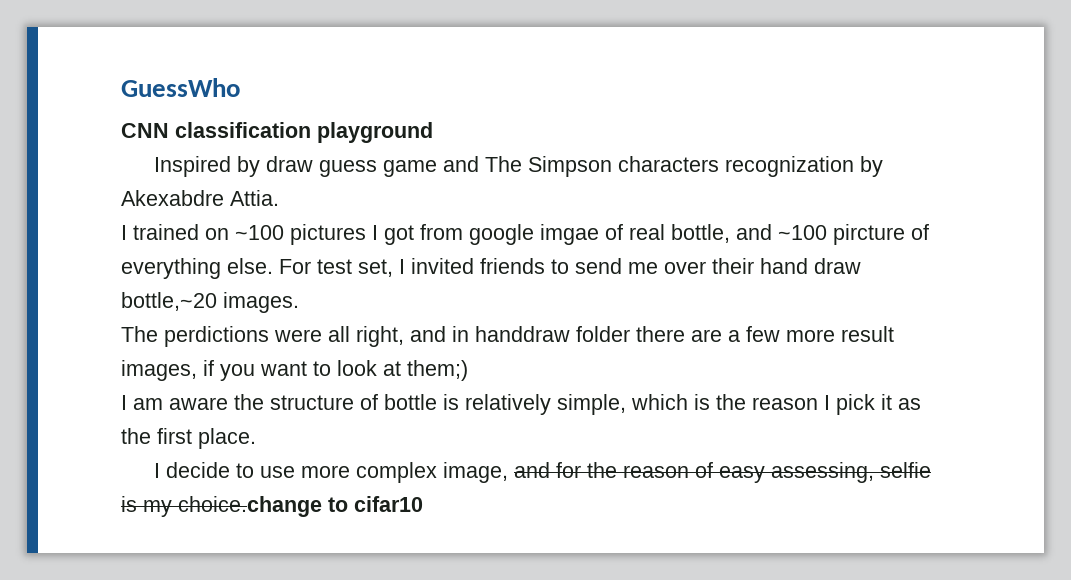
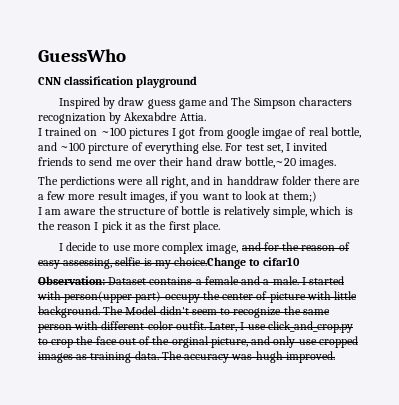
[178,496,322,517] choice.change -> [174,257,247,269] choice.Change
(423, 504) none -> [38,276,345,285] [37,291,358,303] [38,306,330,318] [38,321,353,333] [38,336,358,348] [38,351,335,363] // Observation: Dataset contains a female and a male. I started with person(upper part) occupy the center of picture with little background. The Model didn't seem to recognize the same person with different color outfit. Later, I use click_and_crop.py to crop the face out of the orginal picture, and only use cropped images as training data. The accuracy was hugh improved.

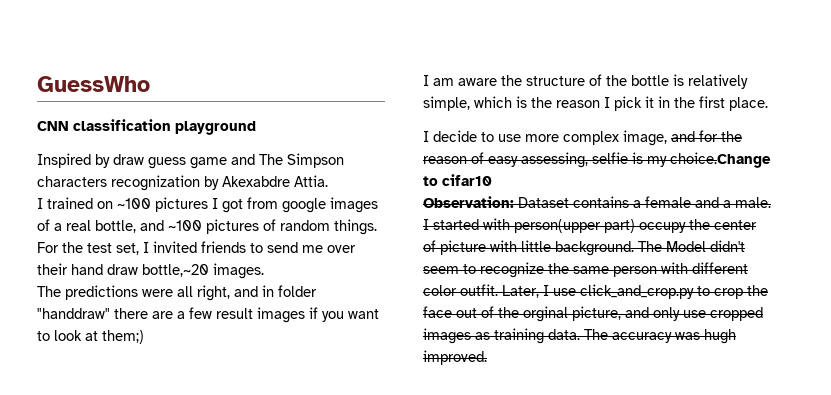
[262,127,307,139] imgae of -> [330,197,378,213] [37,219,62,231] images of a
[88,142,243,154] pircture of everything else. For -> [206,219,377,235] [37,242,83,253] pictures of random things. For the
[60,176,116,188] perdictions -> [65,285,138,300] predictions
[226,176,311,185] handdraw folder -> [278,285,317,297] [37,308,110,319] folder "handdraw"
[68,191,167,203] more result images, -> [216,307,305,323] result images
(180, 210) none -> [606,75,627,86] the
[135,224,147,230] as -> [658,96,670,108] in

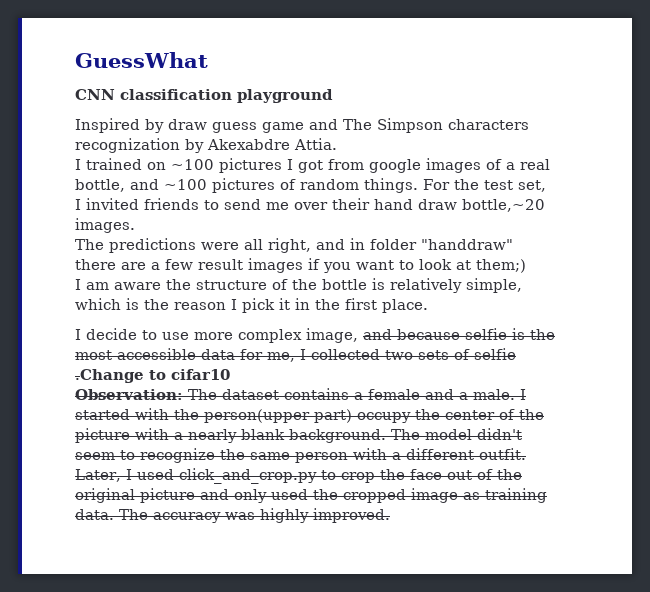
[37,76,150,92] GuessWho -> [75,52,208,68] GuessWhat
[699,130,742,142] [423,152,771,168] for the reason of easy assessing, selfie is my choice.Change -> [397,328,555,340] [75,348,516,362] [75,369,144,383] because selfie is the most accessible data for me, I collected two sets of selfie .Change
[518,197,569,208] Dataset -> [188,389,279,400] The dataset
(510, 224) none -> [174,409,199,420] the
(436, 246) none -> [519,409,544,420] the
[521,240,551,252] little -> [174,429,285,443] a nearly blank
[666,241,706,252] Model -> [425,429,472,440] model
[692,262,748,274] [423,285,457,296] different color -> [392,448,474,460] a different
[553,288,576,296] use -> [136,469,174,480] used
[523,306,763,322] [423,328,471,344] orginal picture, and only use cropped images -> [75,488,458,503] original picture and only used the cropped image
[704,329,736,344] hugh -> [260,508,309,523] highly

